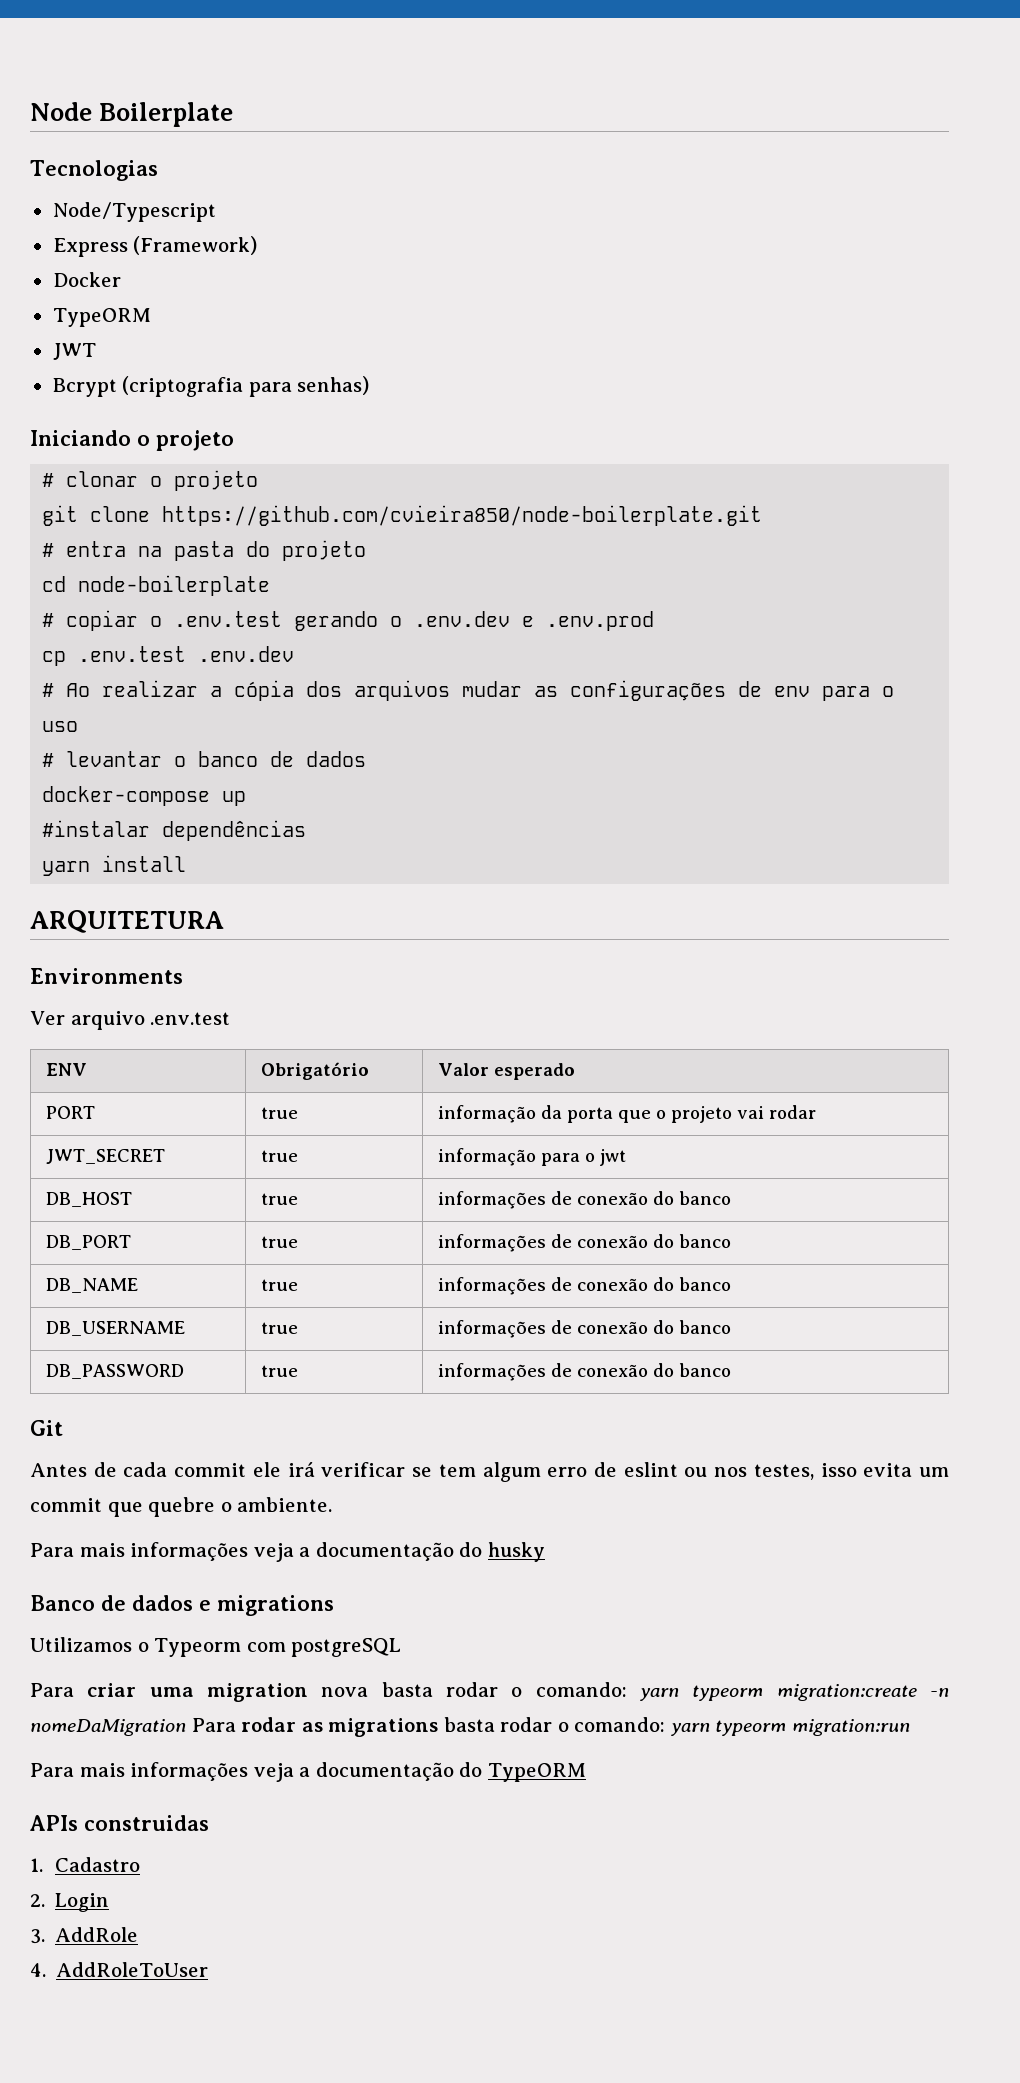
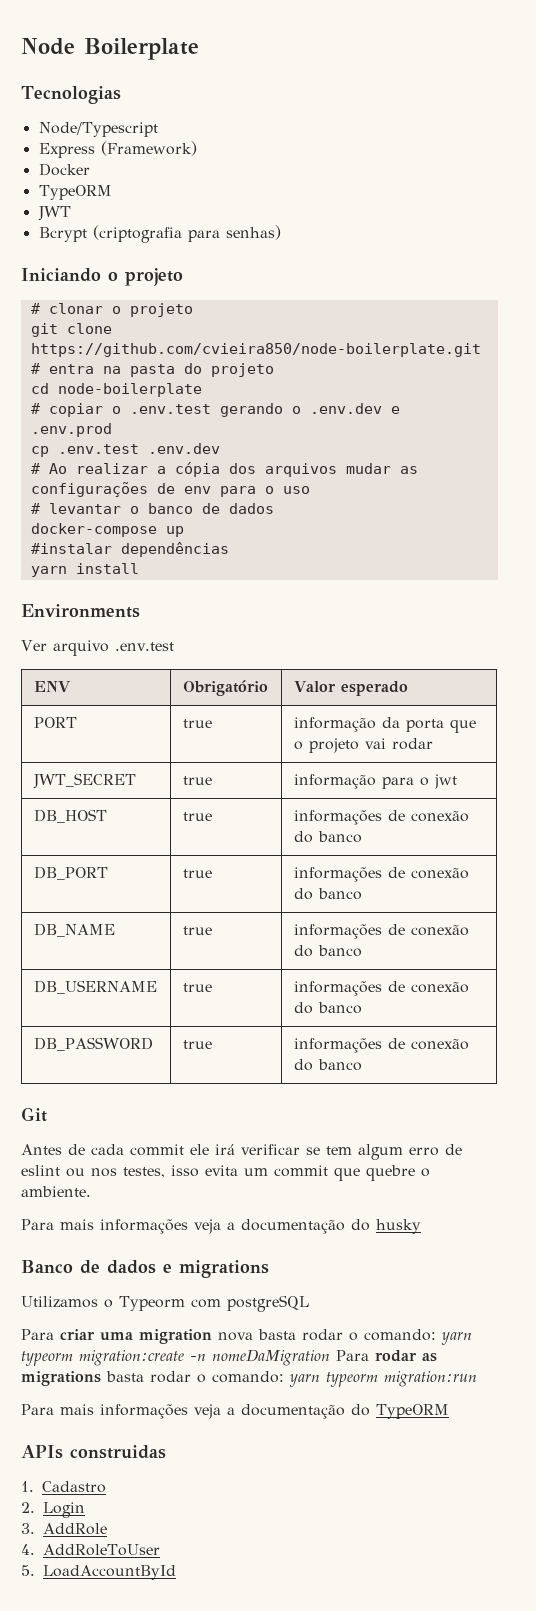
[30,910,224,933] // ARQUITETURA -> (139, 568) none
(209, 1969) none -> [21,1565,176,1580] // 5. LoadAccountById

